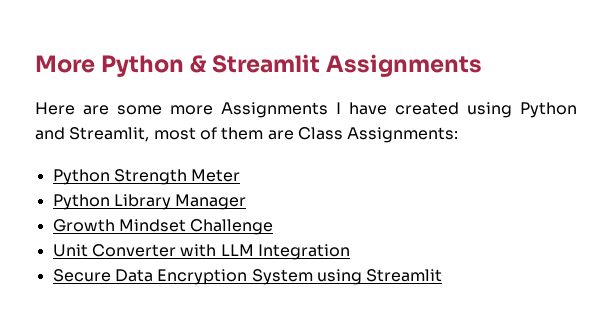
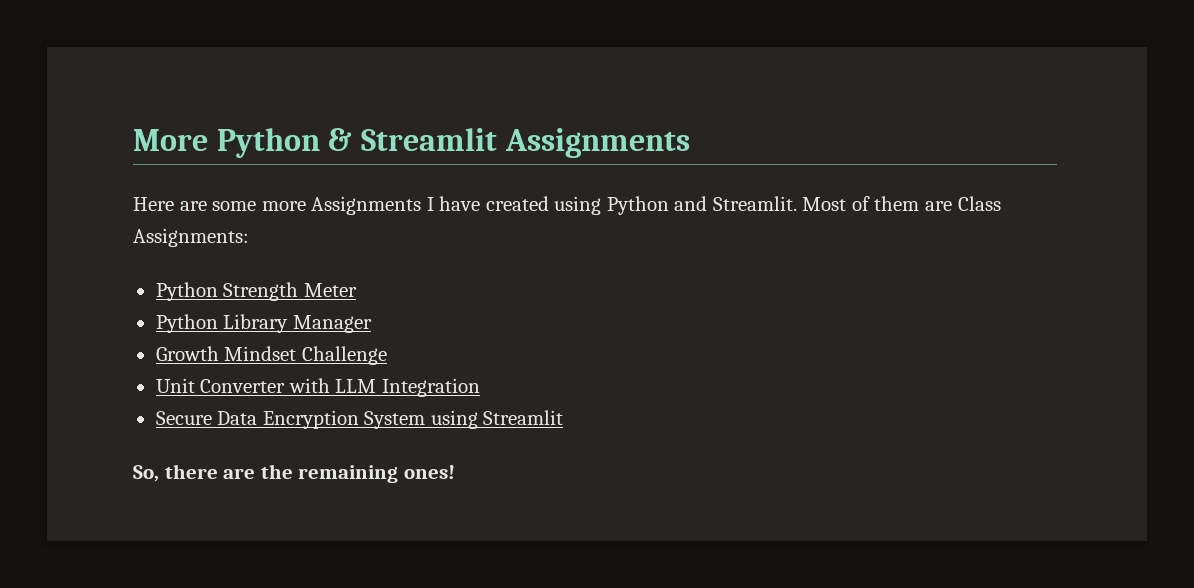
[69,127,196,142] Streamlit, most -> [712,196,847,211] Streamlit. Most
(443, 275) none -> [133,464,455,483] // So, there are the remaining ones!

